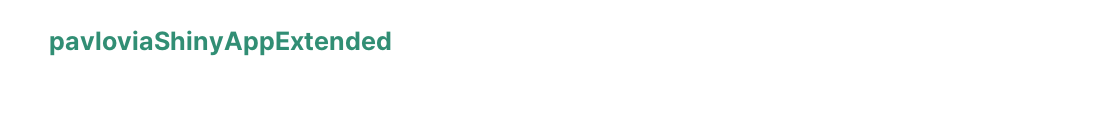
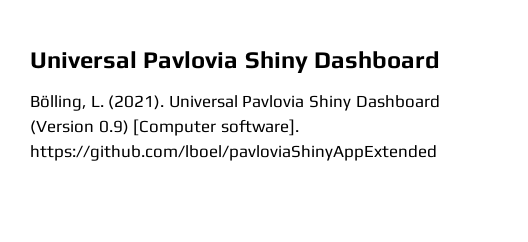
[49,30,392,56] pavloviaShinyAppExtended -> [30,51,441,73] [30,95,440,111] [30,119,299,136] [30,145,437,161] Universal Pavlovia Shiny Dashboard // Bölling, L. (2021). Universal Pavlovia Shiny Dashboard (Version 0.9) [Computer software]. https://github.com/lboel/pavloviaShinyAppExtended

